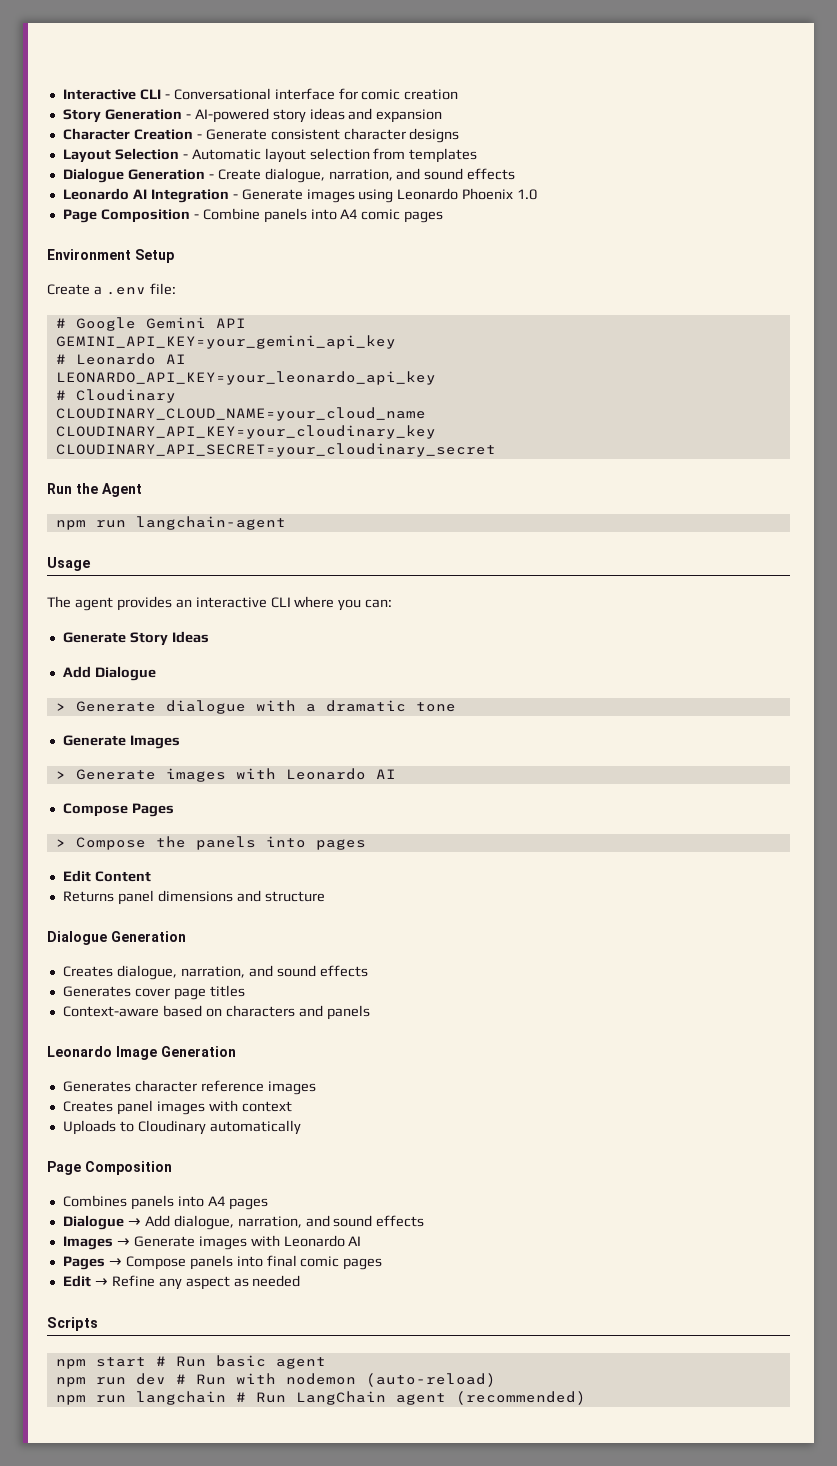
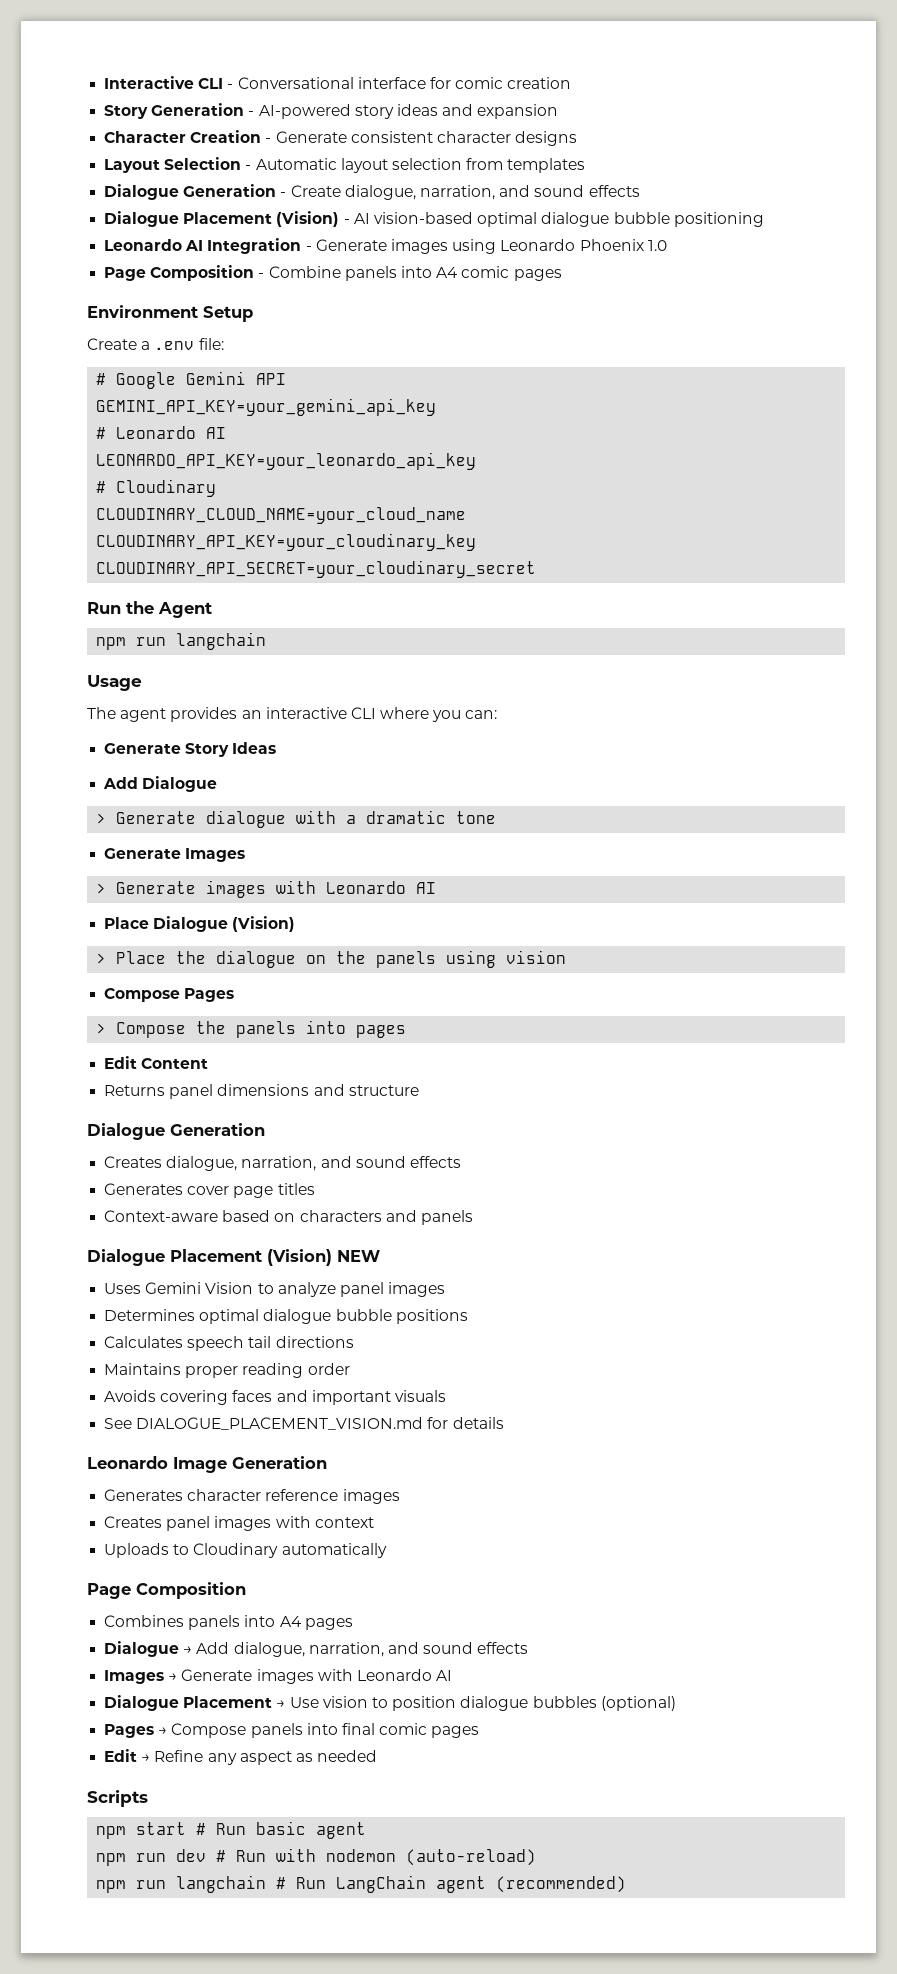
(516, 174) none -> [104,211,764,227] // Dialogue Placement (Vision) - AI vision-based optimal dialogue bubble positioning
[135,516,286,530] langchain-agent -> [176,632,267,650] langchain
(396, 774) none -> [104,916,296,932] [96,950,567,968] // Place Dialogue (Vision) // > Place the dialogue on the panels using vision
(370, 1012) none -> [87,1249,380,1266] [104,1282,446,1297] [104,1309,468,1324] [104,1336,354,1351] [104,1363,350,1378] [104,1390,446,1405] [104,1417,504,1430] // Dialogue Placement (Vision) NEW // Uses Gemini Vision to analyze panel images // Determines optimal dialogue bubble positions // Calculates speech tail directions // Maintains proper reading order // Avoids covering faces and important visuals // See DIALOGUE_PLACEMENT_VISION.md for details
(362, 1241) none -> [104,1695,676,1711] // Dialogue Placement → Use vision to position dialogue bubbles (optional)

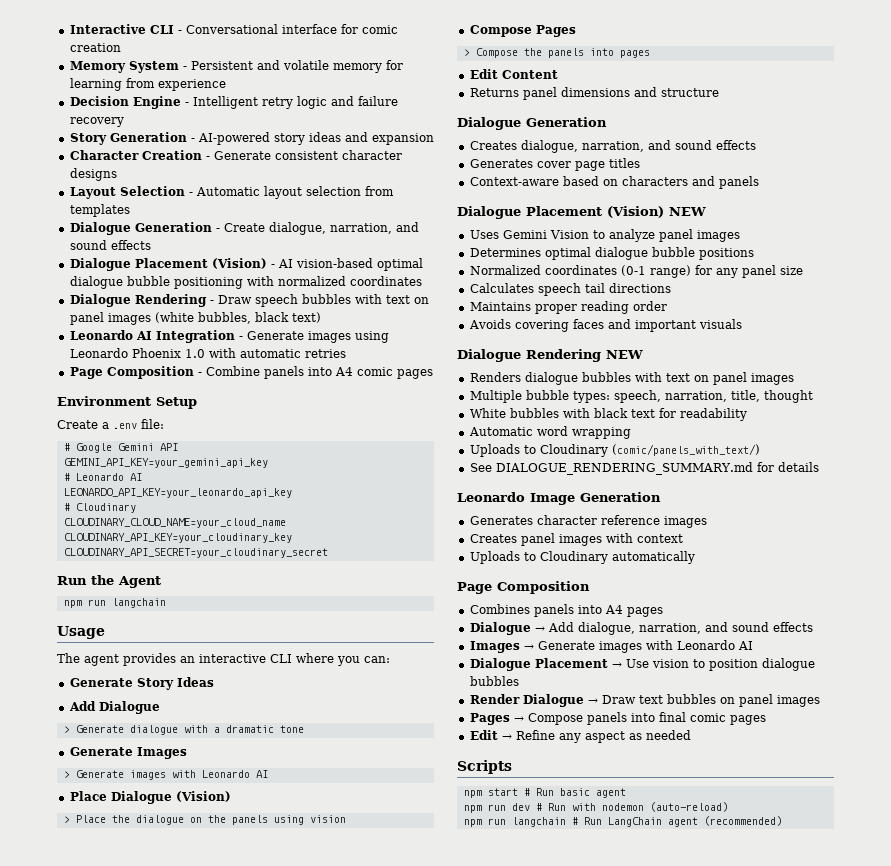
(572, 83) none -> [69,60,403,73] [69,78,226,91] [69,96,398,109] [69,117,124,127] // Memory System - Persistent and volatile memory for learning from experience // Decision Engine - Intelligent retry logic and failure recovery
(764, 219) none -> [246,276,422,286] [69,294,429,307] [69,312,321,325] with normalized coordinates // Dialogue Rendering - Draw speech bubbles with text on panel images (white bubbles, black text)
(667, 245) none -> [208,348,346,358] with automatic retries
(468, 1316) none -> [469,265,803,278] // Normalized coordinates (0-1 range) for any panel size
(446, 1396) none -> [457,349,643,362] [469,372,794,385] [469,390,813,403] [469,408,747,421] [468,426,631,439] [469,444,760,457] // Dialogue Rendering NEW // Renders dialogue bubbles with text on panel images // Multiple bubble types: speech, narration, title, thought // White bubbles with black text for readability // Automatic word wrapping // Uploads to Cloudinary (comic/panels_with_text/)
[136,1417,424,1430] DIALOGUE_PLACEMENT_VISION.md -> [495,462,753,475] DIALOGUE_RENDERING_SUMMARY.md
[600,1696,676,1711] (optional) -> [469,694,820,707] // Render Dialogue → Draw text bubbles on panel images

